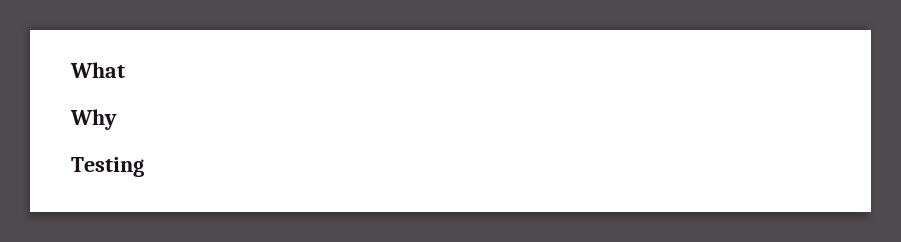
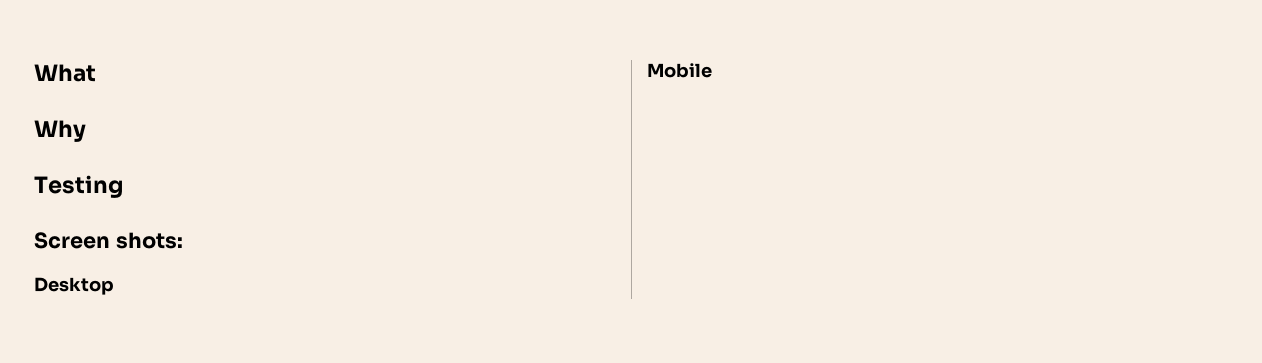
(144, 167) none -> [34,232,183,249] [34,277,114,295] [647,63,712,78] // Screen shots: // Desktop // Mobile

